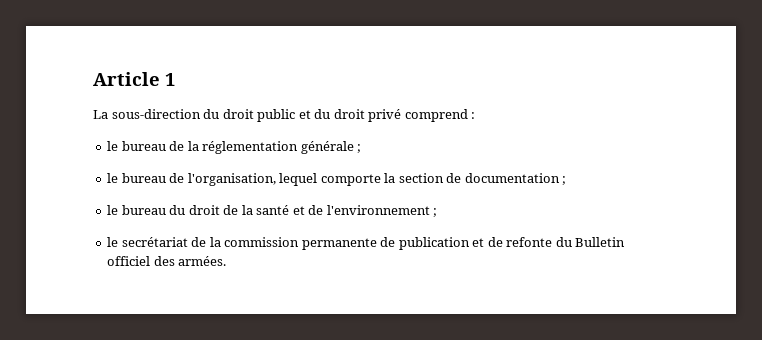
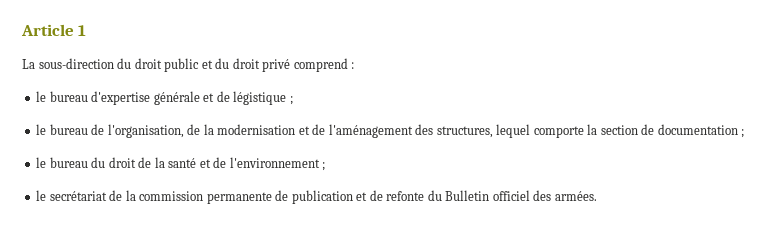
[169,141,354,154] de la réglementation générale -> [91,91,287,105] d'expertise générale et de légistique
(276, 179) none -> [187,124,493,138] de la modernisation et de l'aménagement des structures,

